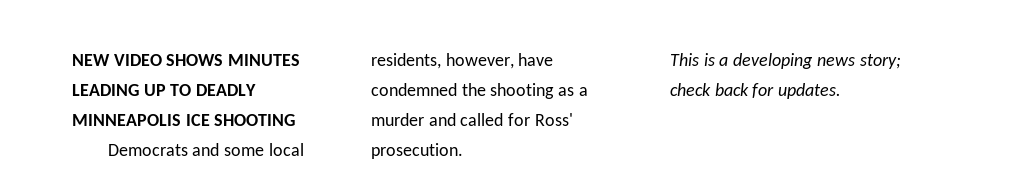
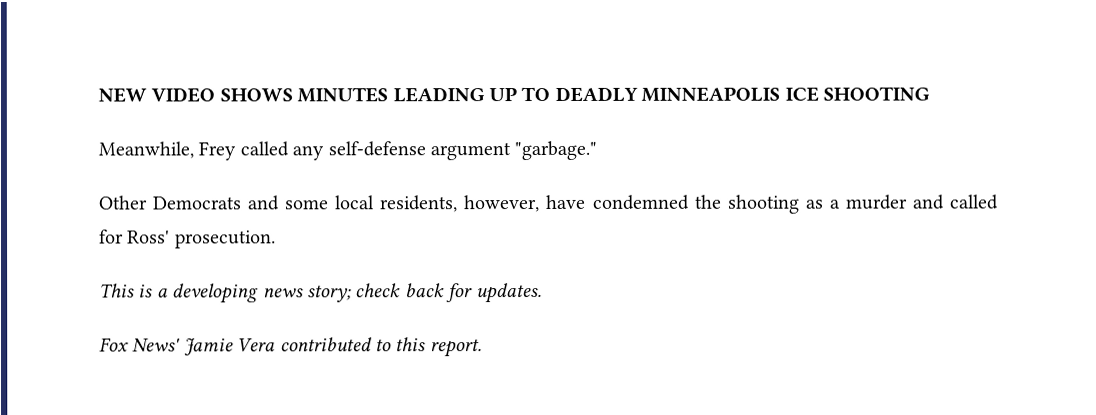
(296, 120) none -> [98,140,598,161] [98,195,148,210] Meanwhile, Frey called any self-defense argument "garbage." // Other
(842, 91) none -> [99,337,482,358] // Fox News' Jamie Vera contributed to this report.

